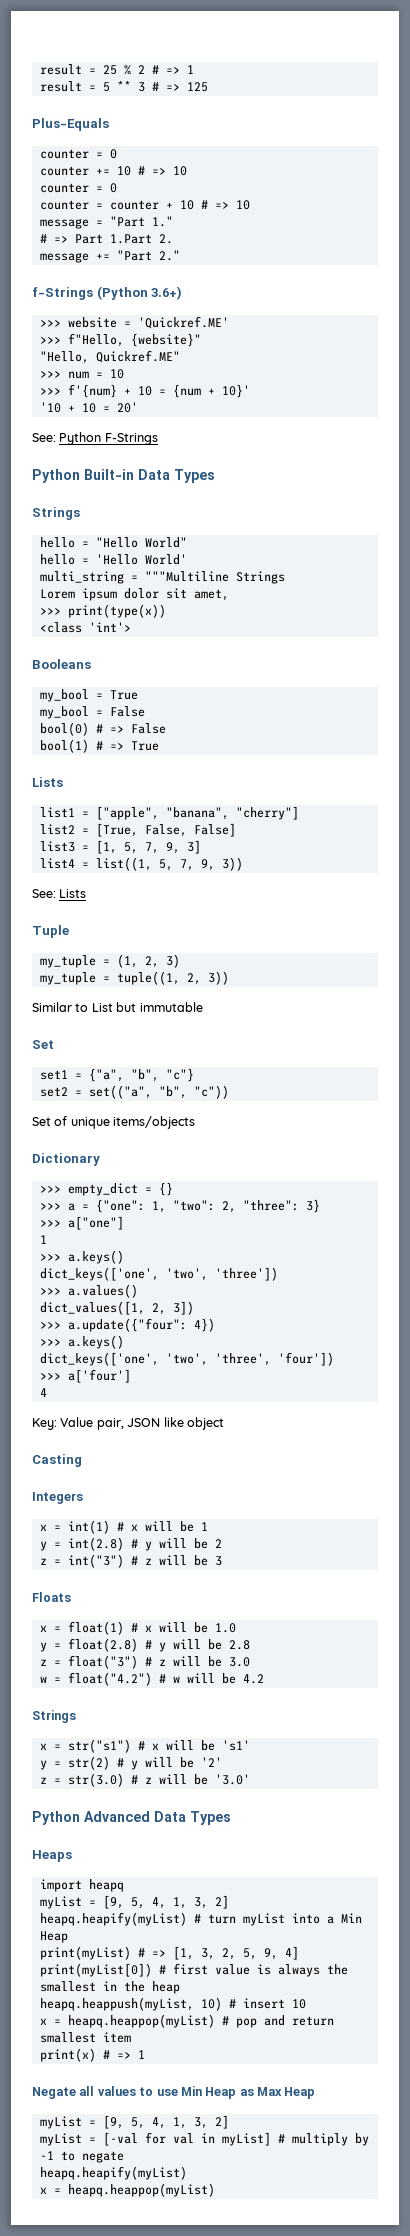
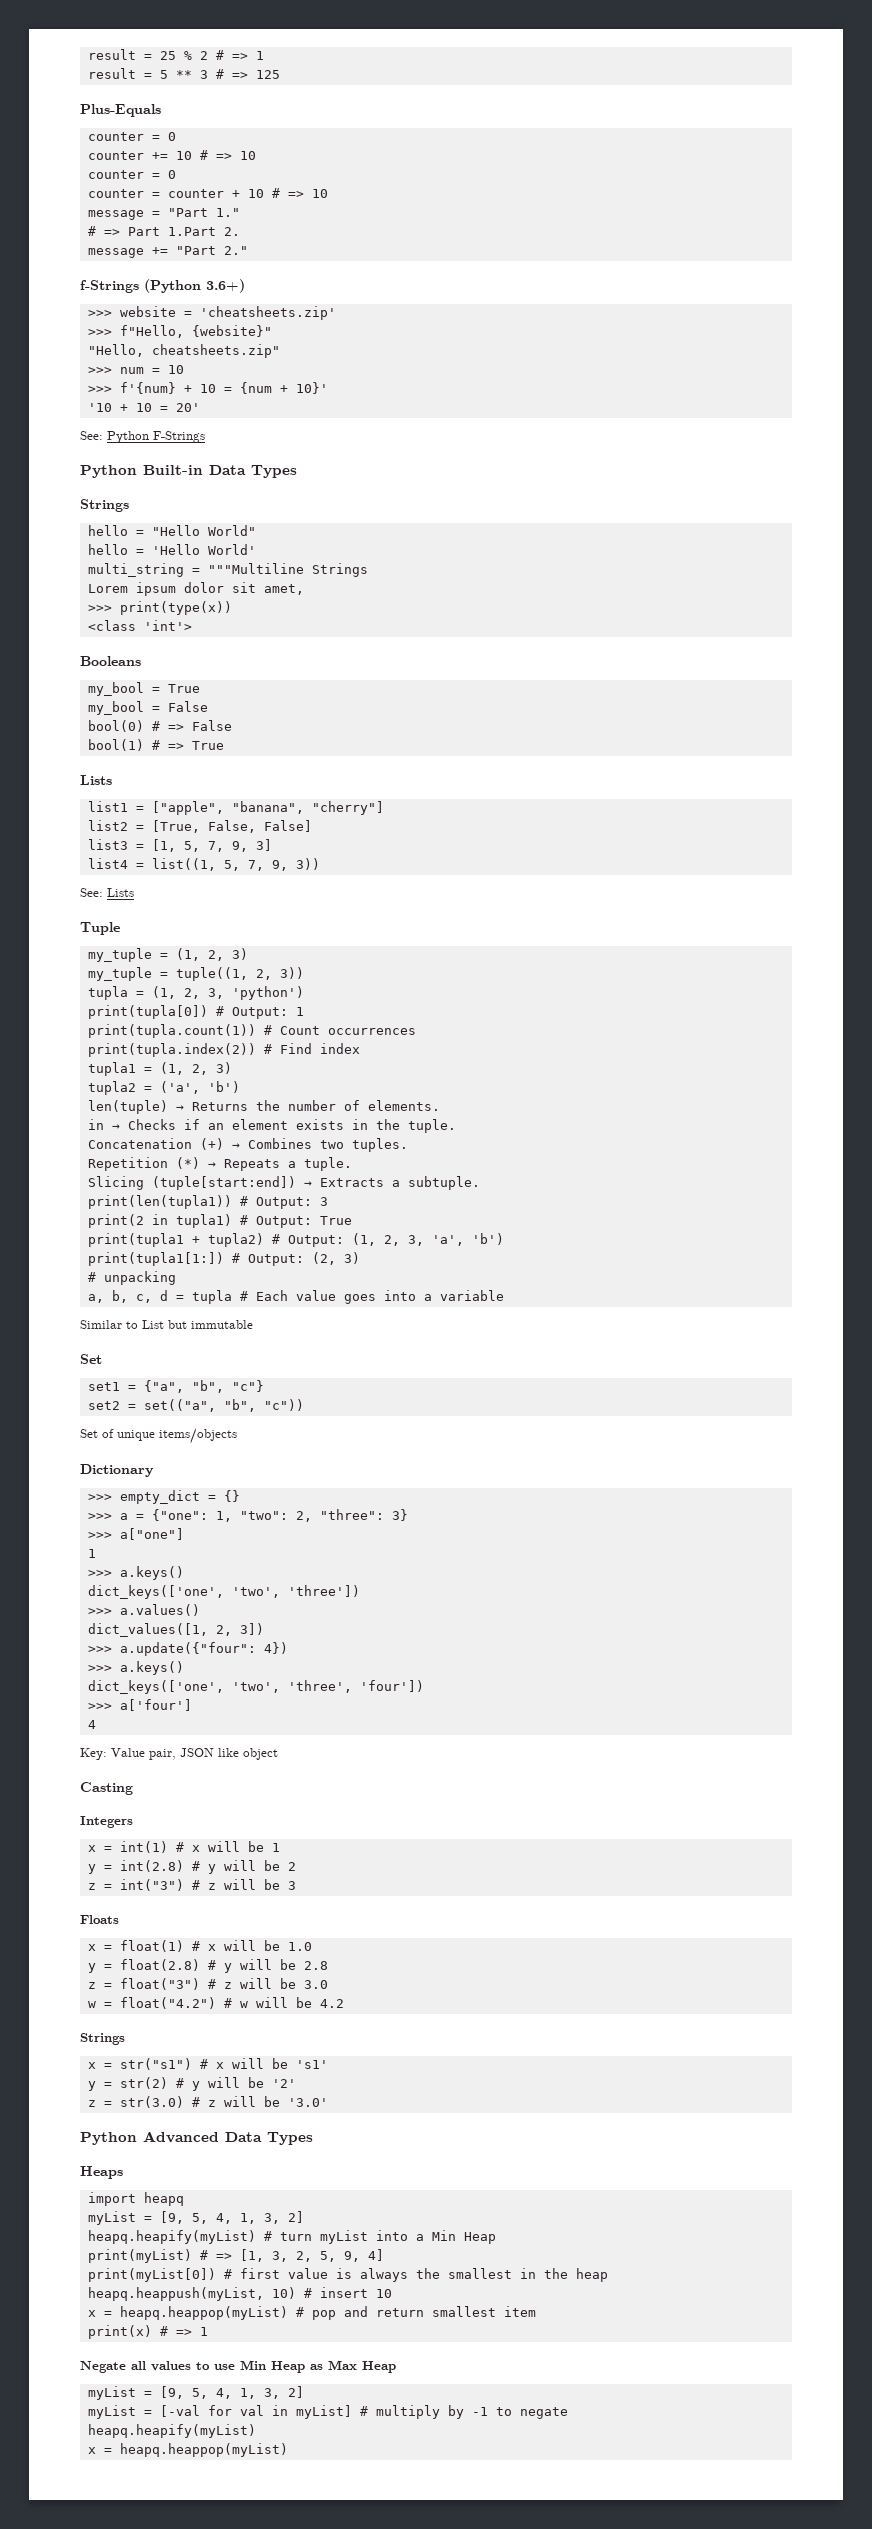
[137,316,229,329] 'Quickref.ME' -> [199,306,336,320] 'cheatsheets.zip'
[95,350,180,363] Quickref.ME" -> [151,344,280,358] cheatsheets.zip"
(229, 978) none -> [87,986,304,1000] [87,1005,304,1019] [87,1024,416,1038] [87,1043,360,1057] [87,1062,232,1076] [87,1081,240,1095] [87,1100,440,1114] [87,1119,456,1133] [87,1138,408,1152] [87,1157,352,1171] [87,1176,480,1190] [87,1195,328,1209] [87,1214,352,1228] [87,1233,504,1247] [87,1252,360,1266] [87,1271,176,1285] [87,1290,504,1304] // tupla = (1, 2, 3, 'python') // print(tupla[0]) # Output: 1 // print(tupla.count(1)) # Count occurrences // print(tupla.index(2)) # Find index // tupla1 = (1, 2, 3) // tupla2 = ('a', 'b') // len(tuple) → Returns the number of elements. // in → Checks if an element exists in the tuple. // Concatenation (+) → Combines two tuples. // Repetition (*) → Repeats a tuple. // Slicing (tuple[start:end]) → Extracts a subtuple. // print(len(tupla1)) # Output: 3 // print(2 in tupla1) # Output: True // print(tupla1 + tupla2) # Output: (1, 2, 3, 'a', 'b') // print(tupla1[1:]) # Output: (2, 3) // # unpacking // a, b, c, d = tupla # Each value goes into a variable

